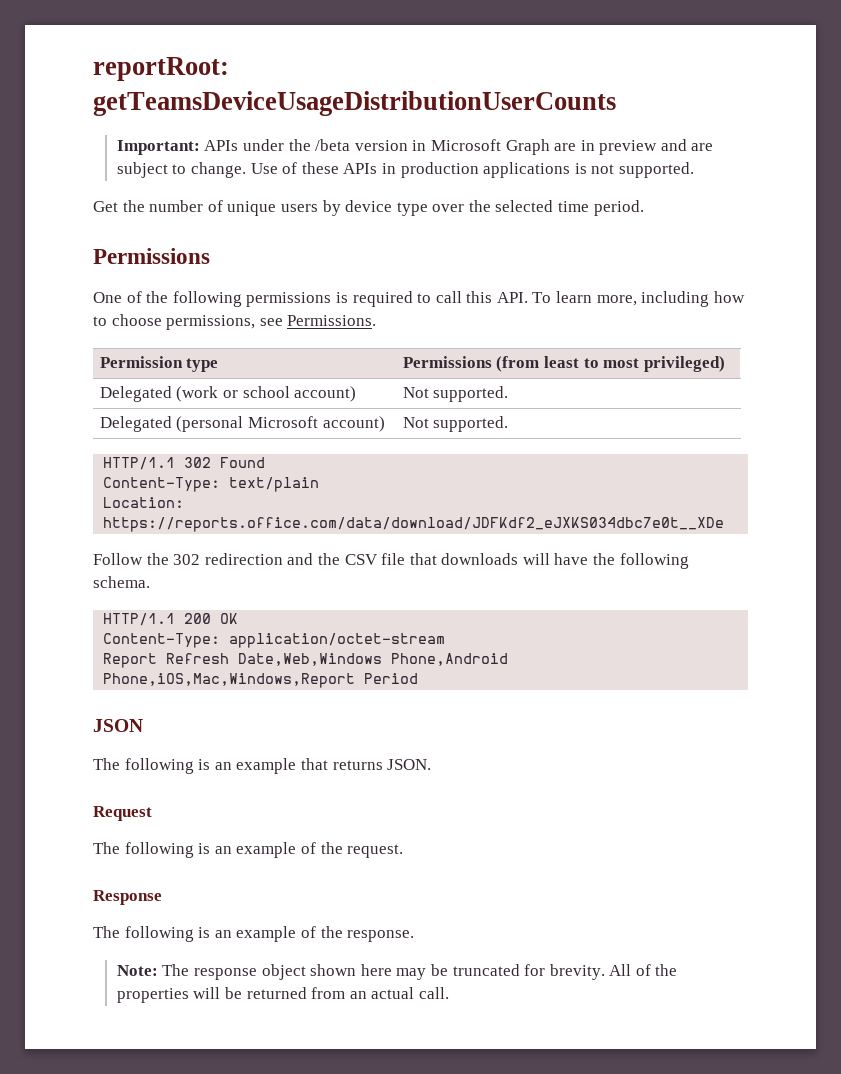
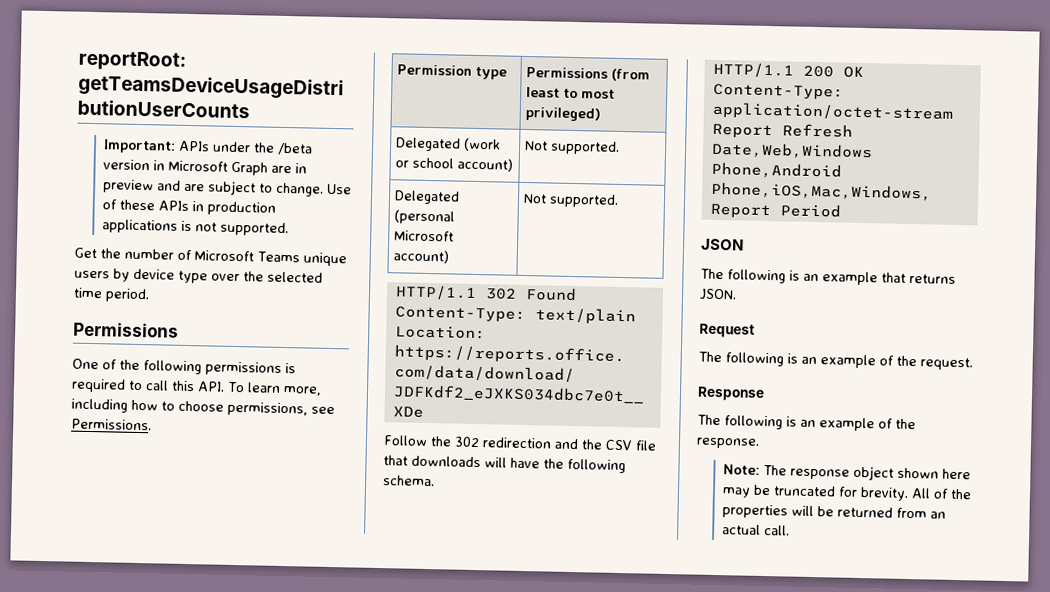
(223, 206) none -> [194,250,300,263] Microsoft Teams

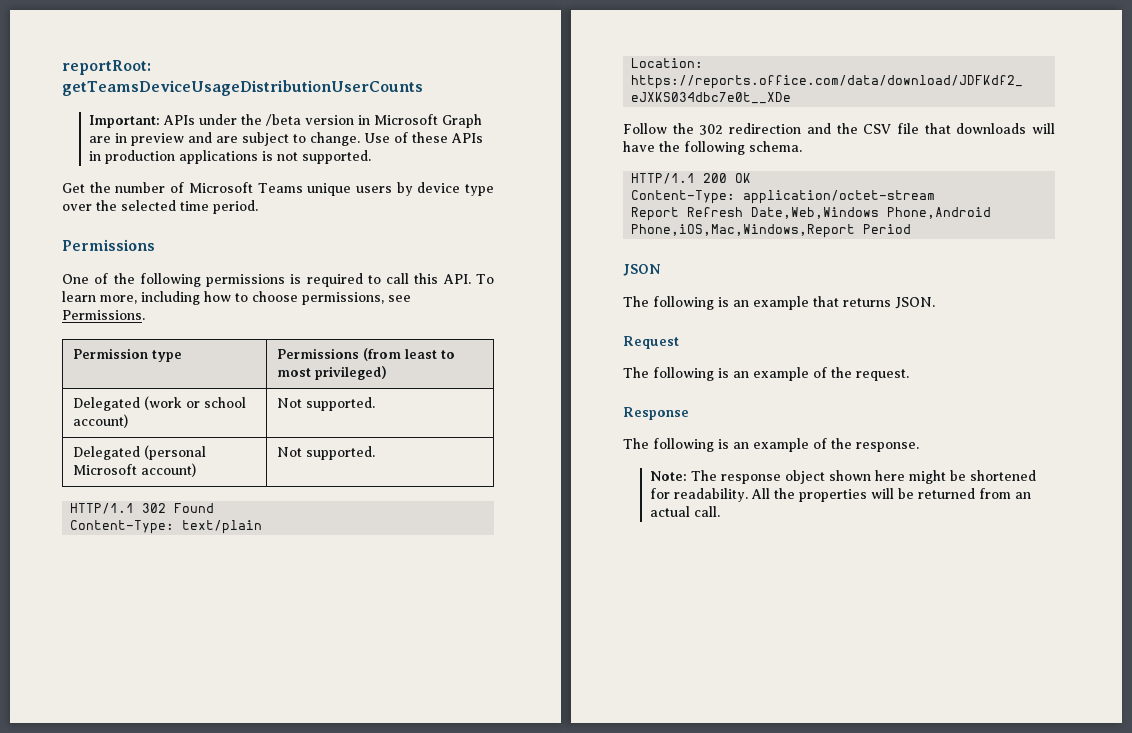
[722,484,950,502] may be truncated for brevity. All of -> [908,470,1036,484] [649,488,770,502] might be shortened for readability. All

